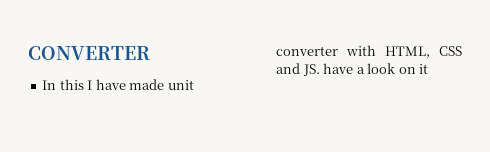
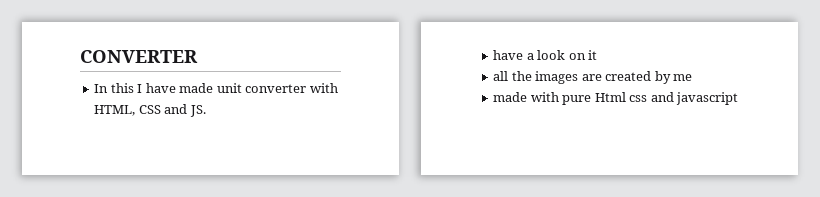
(320, 70) none -> (206, 111) //
(429, 69) none -> [493,71,693,84] [493,92,739,105] // all the images are created by me // made with pure Html css and javascript

